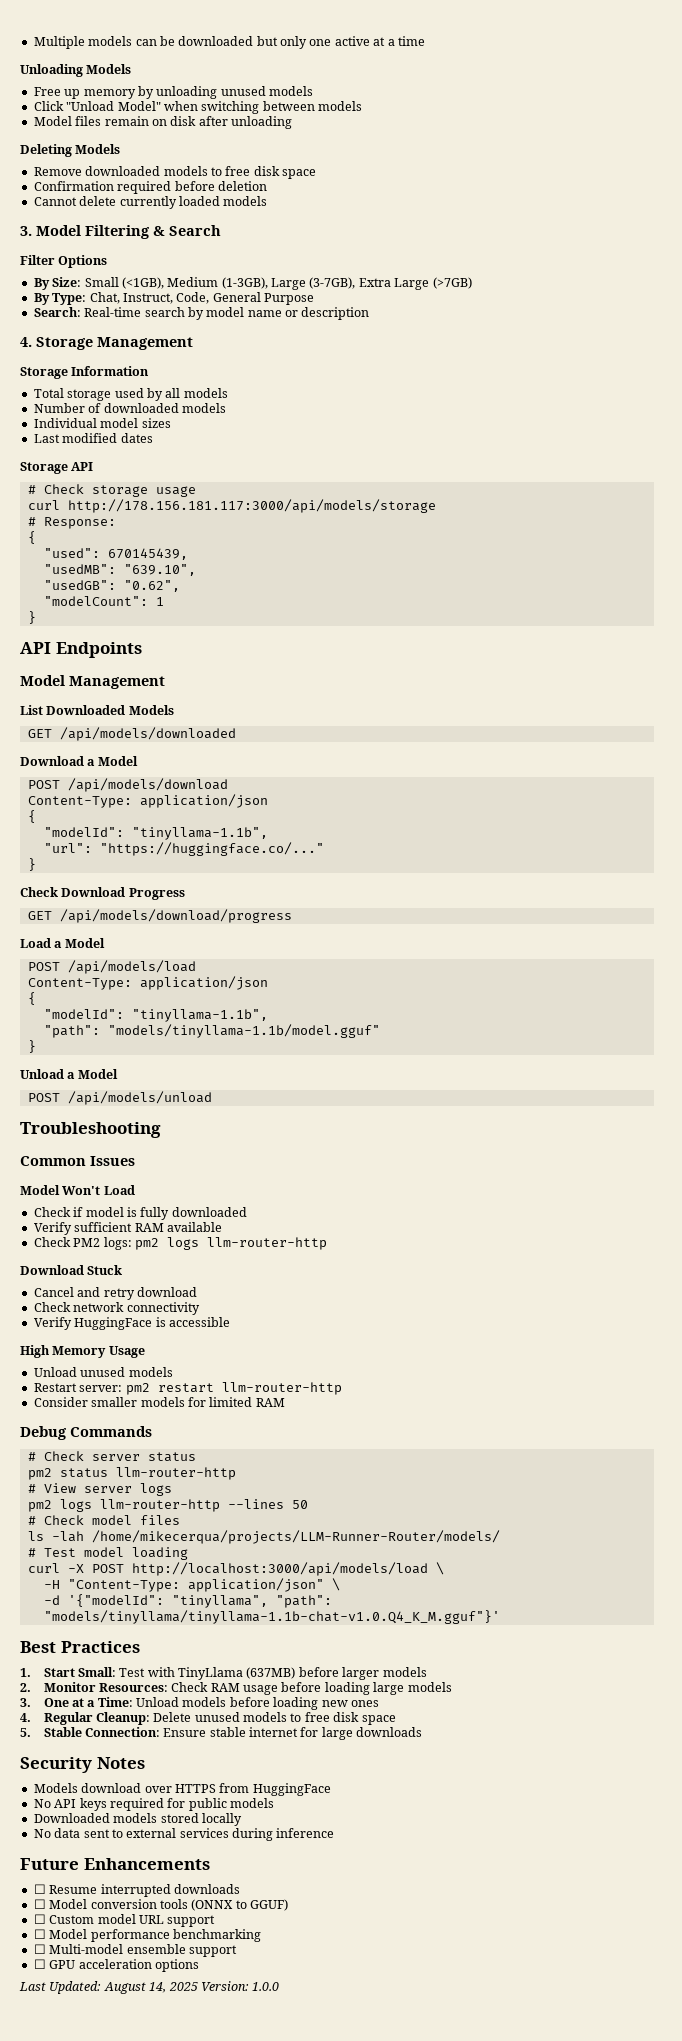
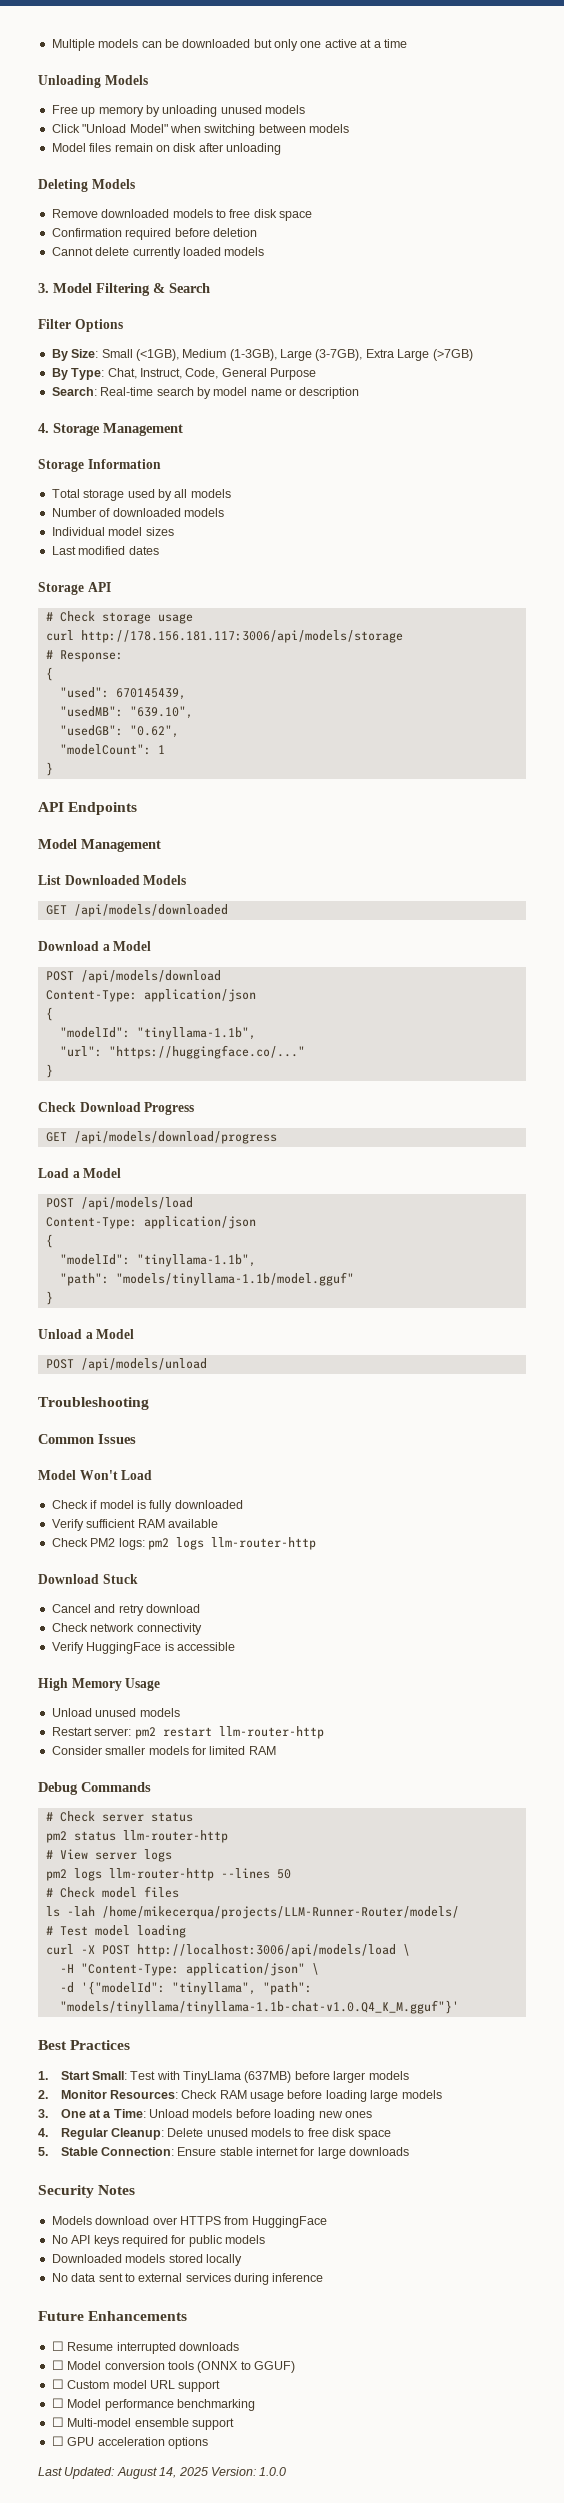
[67,499,436,513] http://178.156.181.117:3000/api/models/storage -> [80,630,403,643] http://178.156.181.117:3006/api/models/storage
[131,1562,428,1576] http://localhost:3000/api/models/load -> [136,1944,396,1957] http://localhost:3006/api/models/load

